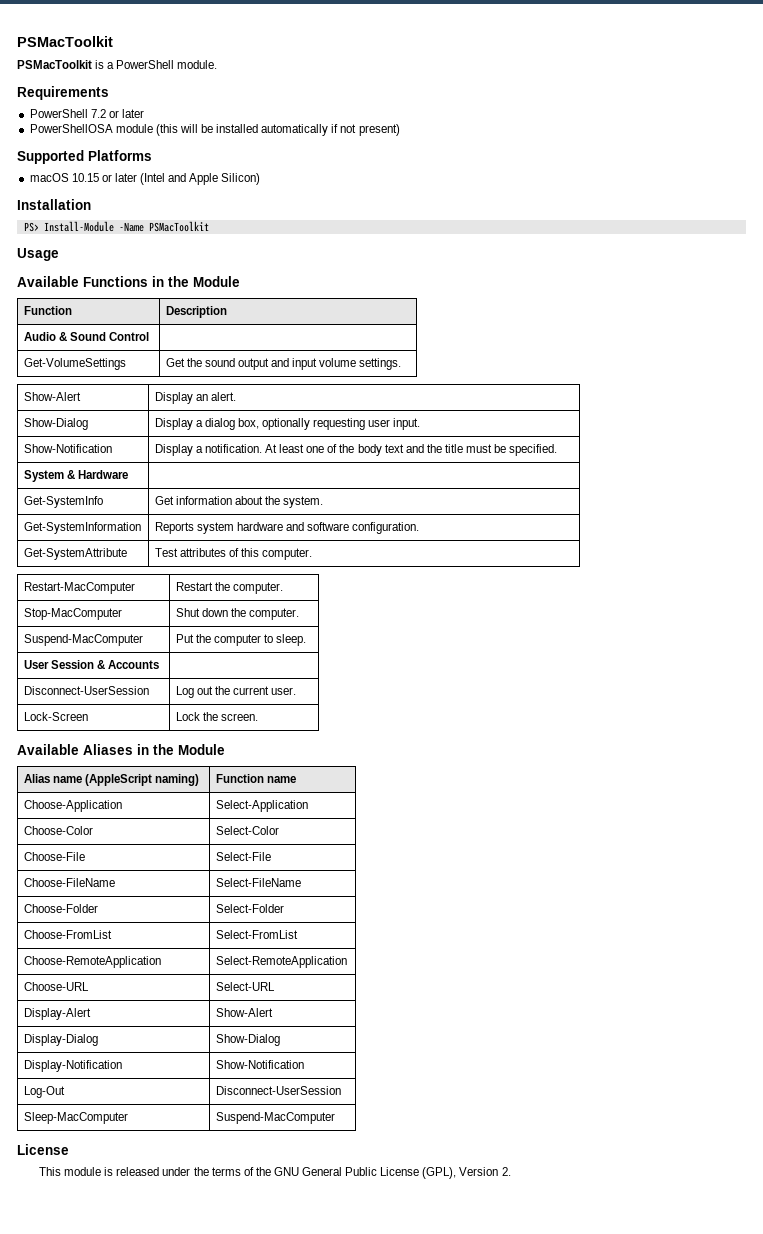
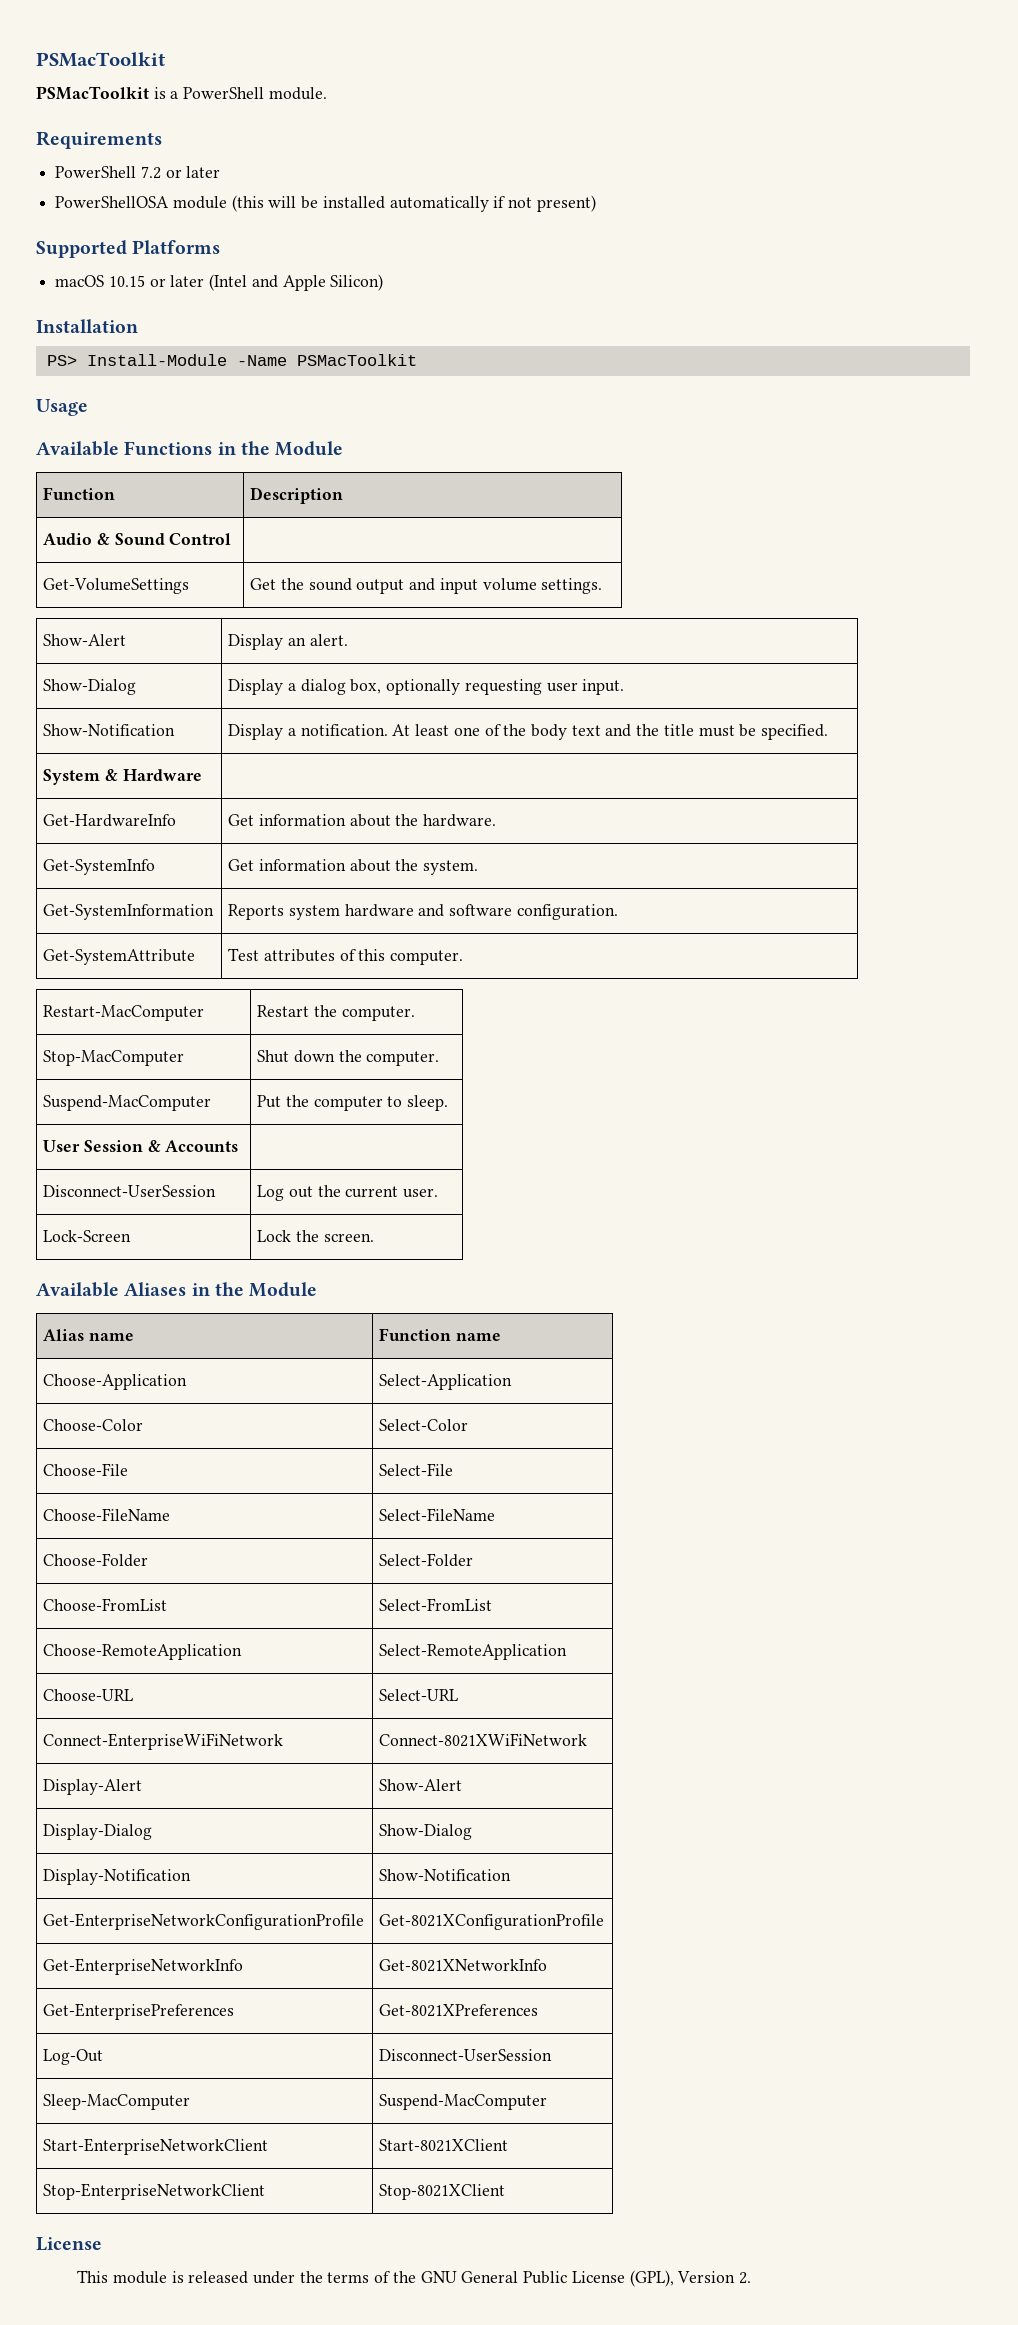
(128, 474) none -> [43,814,177,827] [228,814,497,827] // Get-HardwareInfo | Get information about the hardware.
[84,774,200,786] (AppleScript naming) -> (134, 1337) none
(275, 986) none -> [43,1733,284,1750] [379,1733,588,1747] // Connect-EnterpriseWiFiNetwork | Connect-8021XWiFiNetwork
(304, 1064) none -> [43,1913,365,1930] [379,1914,605,1930] [43,1958,244,1975] [379,1959,548,1972] [43,2003,235,2020] [379,2004,539,2017] // Get-EnterpriseNetworkConfigurationProfile | Get-8021XConfigurationProfile // Get-EnterpriseNetworkInfo | Get-8021XNetworkInfo // Get-EnterprisePreferences | Get-8021XPreferences
(335, 1118) none -> [43,2138,269,2155] [379,2139,509,2152] [43,2183,266,2200] [379,2184,506,2200] // Start-EnterpriseNetworkClient | Start-8021XClient // Stop-EnterpriseNetworkClient | Stop-8021XClient

